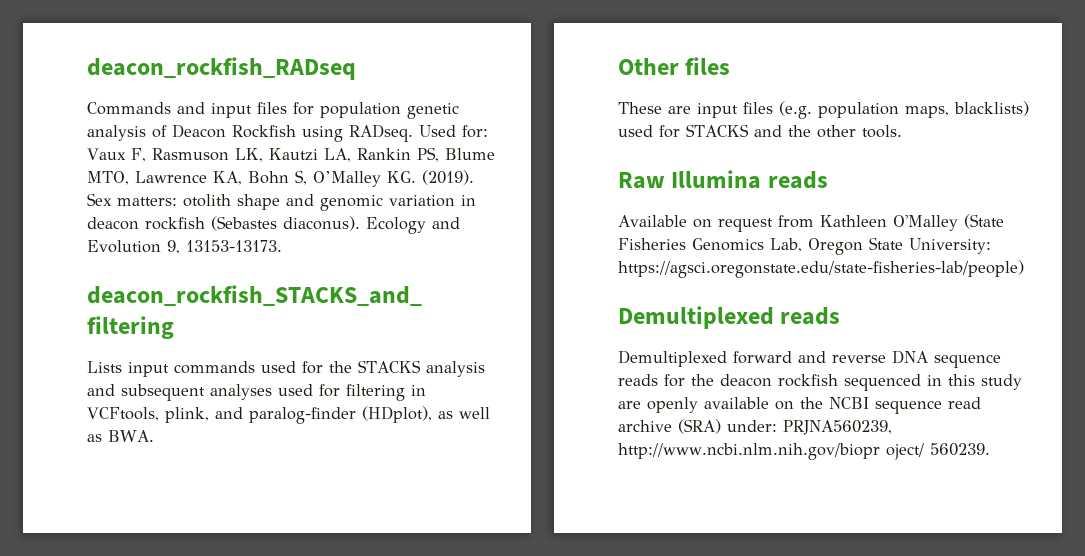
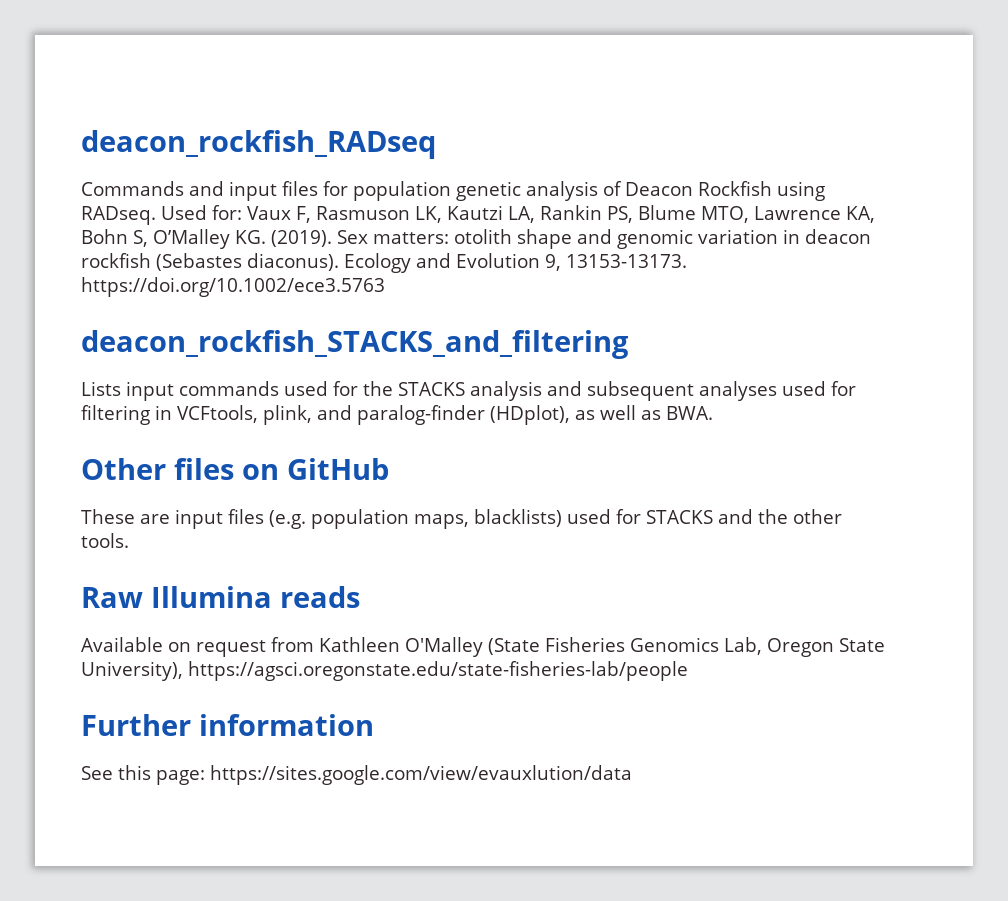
(282, 246) none -> [81,277,385,297] https://doi.org/10.1002/ece3.5763
(731, 66) none -> [242,458,389,480] on GitHub
[909,238,991,254] [618,260,1024,278] [618,306,841,329] [618,350,1001,368] [618,374,1022,391] [618,397,981,414] [618,419,892,435] [618,443,990,460] University: https://agsci.oregonstate.edu/state-fisheries-lab/people) // Demultiplexed reads // Demultiplexed forward and reverse DNA sequence reads for the deacon rockfish sequenced in this study are openly available on the NCBI sequence read archive (SRA) under: PRJNA560239, http://www.ncbi.nlm.nih.gov/biopr oject/ 560239. -> [81,661,688,681] [81,714,374,736] [81,765,632,785] University), https://agsci.oregonstate.edu/state-fisheries-lab/people // Further information // See this page: https://sites.google.com/view/evauxlution/data

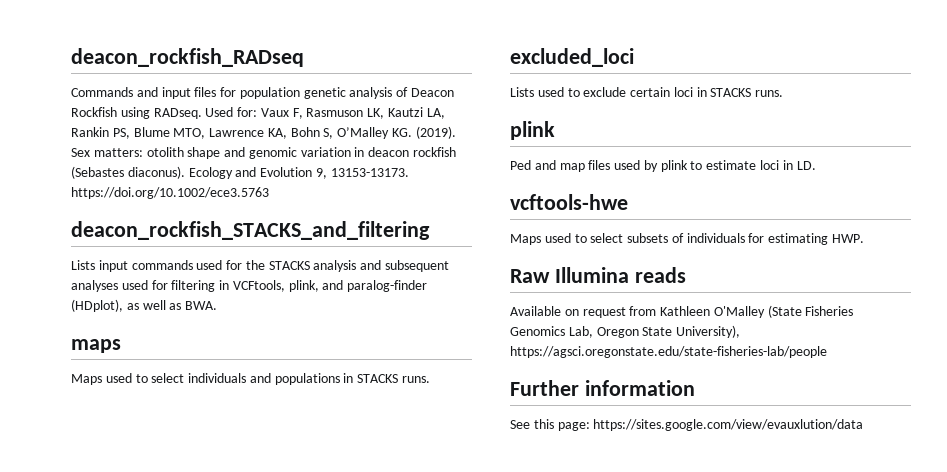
[81,458,389,480] [81,509,842,529] [81,533,129,548] Other files on GitHub // These are input files (e.g. population maps, blacklists) used for STACKS and the other tools. -> [71,339,121,353] [71,373,431,385] [510,48,634,67] [510,87,784,97] [510,121,555,140] [510,160,816,172] [510,194,628,210] [510,233,865,245] maps // Maps used to select individuals and populations in STACKS runs. // excluded_loci // Lists used to exclude certain loci in STACKS runs. // plink // Ped and map files used by plink to estimate loci in LD. // vcftools-hwe // Maps used to select subsets of individuals for estimating HWP.

